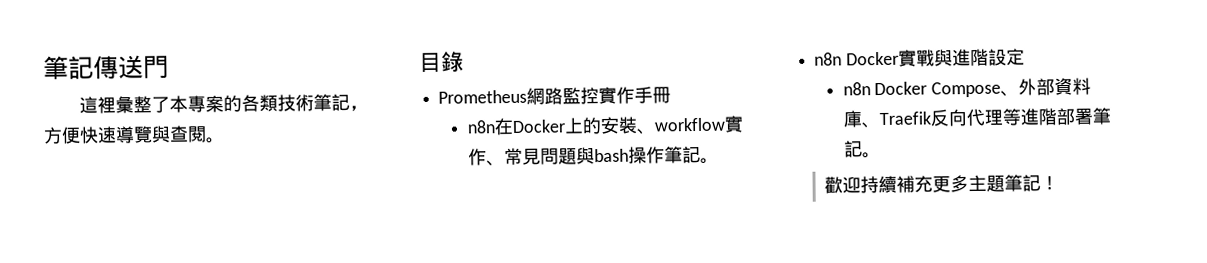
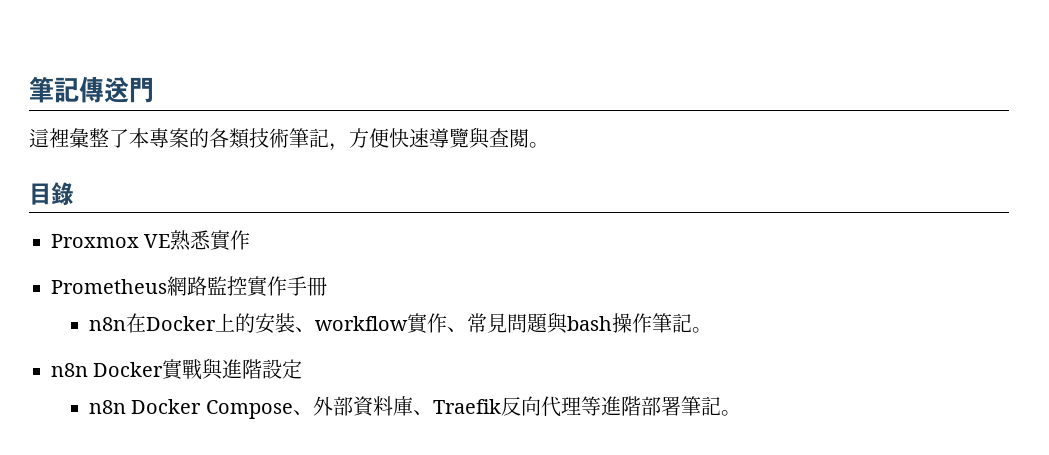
(464, 61) none -> [51,230,251,251] // Proxmox VE熟悉實作
[824,174,1060,194] // 歡迎持續補充更多主題筆記！ -> (741, 413) none

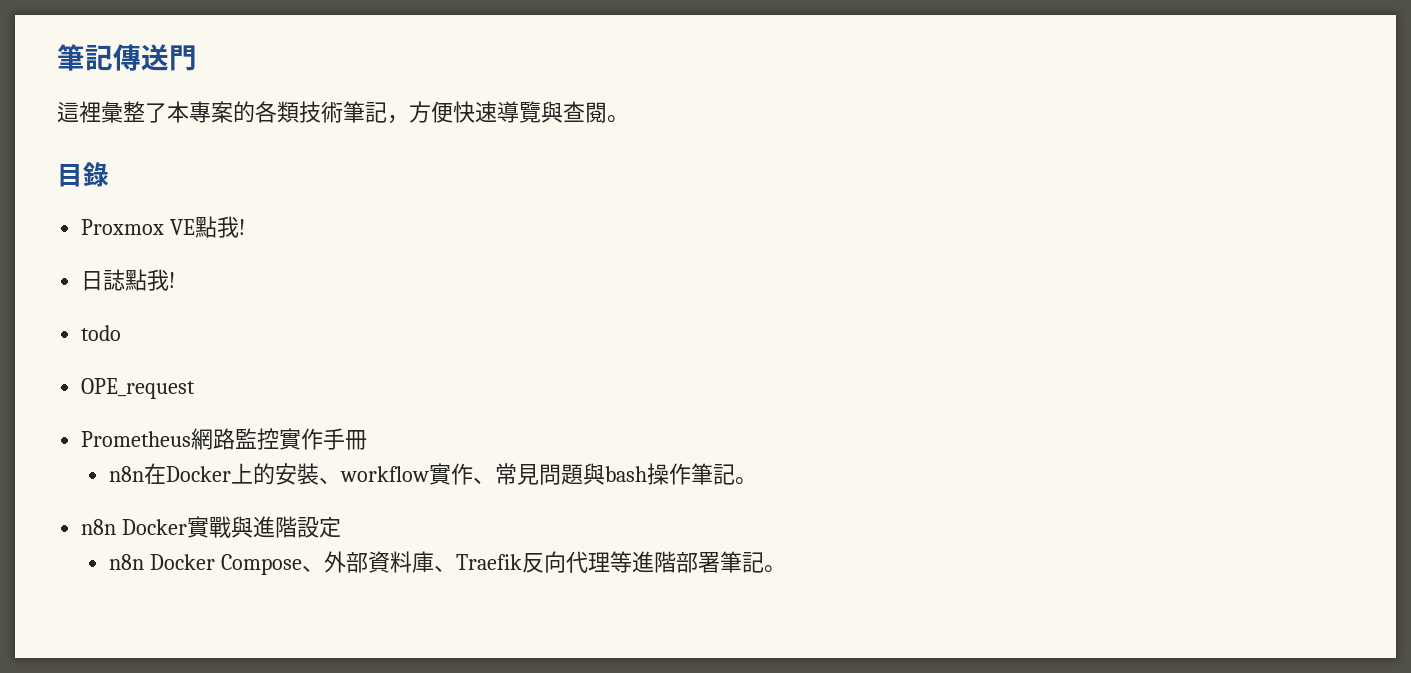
[170,230,251,251] 熟悉實作 -> [195,216,246,238] [81,269,176,291] [81,325,122,341] [81,378,196,399] 點我! // 日誌點我! // todo // OPE_request

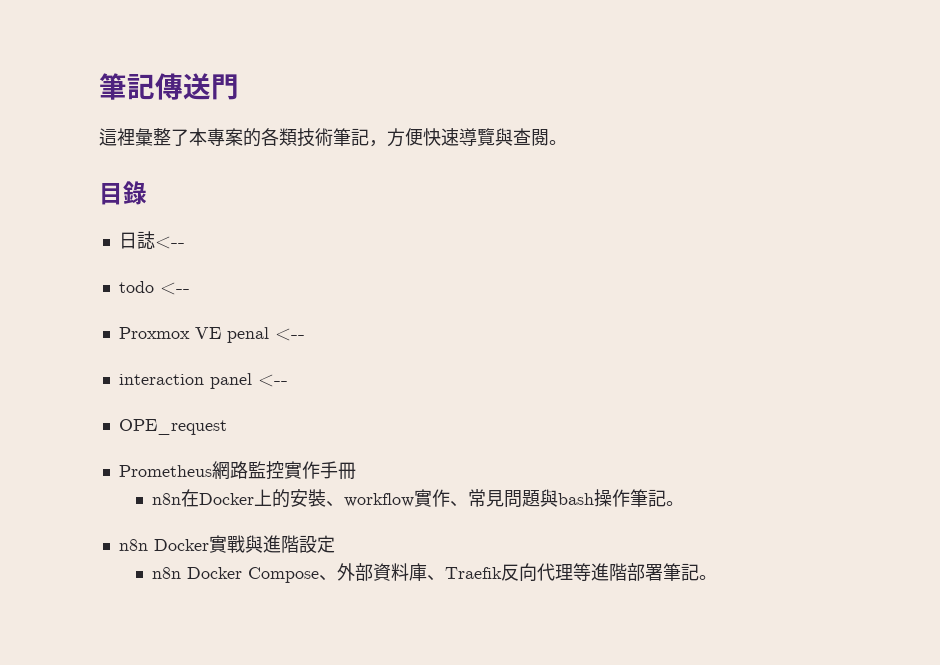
[81,216,246,238] [81,269,176,291] [81,325,122,341] Proxmox VE點我! // 日誌點我! // todo -> [118,231,185,249] [118,281,190,295] [118,327,305,343] [118,373,288,389] 日誌<-- // todo <-- // Proxmox VE penal <-- // interaction panel <--

